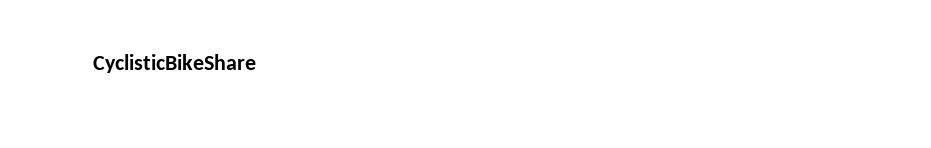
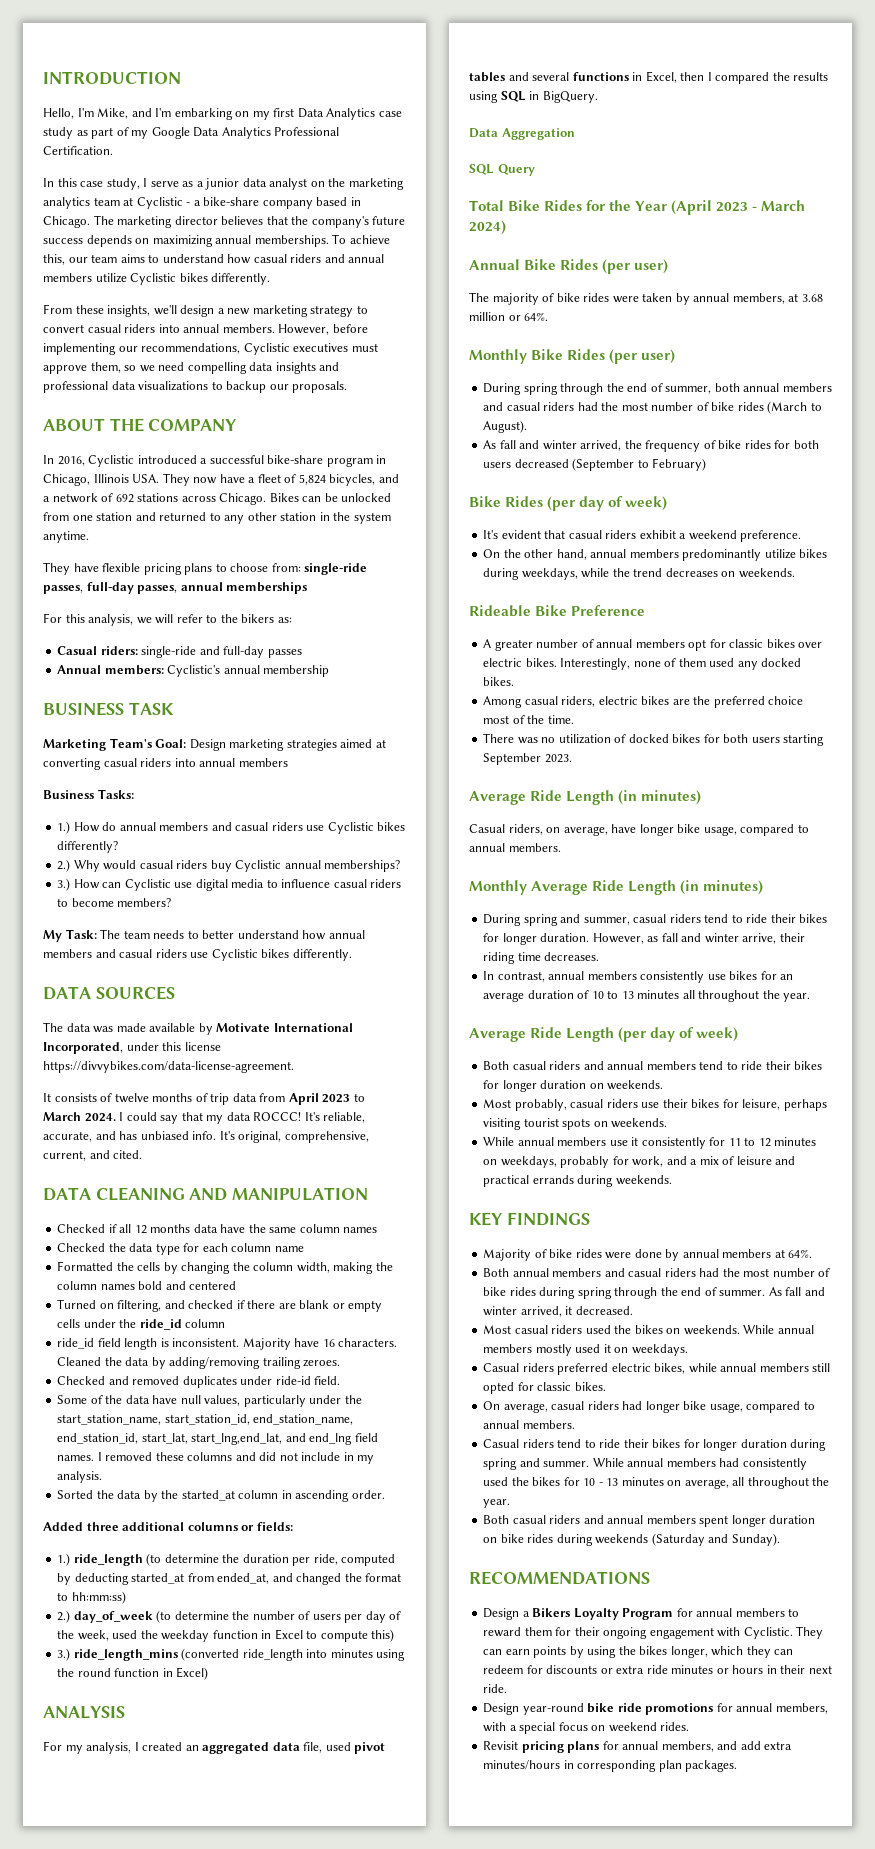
[93,54,256,73] CyclisticBikeShare -> [43,71,181,85] [43,108,402,120] [43,127,340,139] [43,146,113,155] [43,178,404,190] [43,197,361,209] [43,215,406,228] [43,234,390,247] [43,254,385,265] [43,273,271,285] [43,304,368,317] [43,324,368,335] [43,343,378,355] [43,362,340,374] [43,381,348,393] [43,418,237,432] [43,455,387,467] [43,473,399,486] [43,493,392,505] [43,512,391,524] [43,531,89,543] [43,562,368,575] [43,582,308,594] [43,613,292,626] [57,646,302,658] [57,665,330,677] [43,702,174,716] [43,738,386,751] [43,758,288,770] [43,789,134,799] [57,821,406,834] [57,841,119,853] [57,859,401,872] [57,878,402,891] [57,898,172,907] [43,929,365,942] [43,949,352,961] [43,986,175,1000] [43,1022,353,1035] [43,1042,221,1054] [43,1061,294,1073] [43,1093,365,1105] [43,1112,366,1124] [43,1131,369,1143] [43,1150,143,1161] [43,1187,369,1201] [57,1224,378,1234] [57,1243,304,1255] [57,1261,393,1274] [57,1281,237,1290] [57,1299,383,1312] [57,1319,226,1330] [57,1338,398,1350] [57,1357,341,1369] [57,1376,341,1388] [57,1395,362,1407] [57,1414,354,1425] [57,1433,378,1445] [57,1452,375,1464] [57,1471,103,1483] [57,1490,385,1502] [43,1522,293,1531] [57,1553,396,1566] [57,1573,402,1585] [57,1591,126,1604] [57,1610,402,1623] [57,1629,395,1642] [57,1648,406,1661] [57,1667,209,1680] [43,1706,125,1719] [43,1741,386,1754] [469,71,829,84] [469,91,598,103] [469,128,575,140] [469,164,535,176] [469,200,806,215] [469,220,506,235] [469,259,669,274] [469,292,823,305] [469,312,549,321] [469,349,676,364] [483,383,832,395] [483,401,822,414] [483,420,528,433] [483,440,819,452] [483,458,707,471] [469,496,668,511] [483,530,802,542] [483,549,828,561] [483,568,795,580] [469,605,646,617] [483,639,823,651] [483,658,802,670] [483,677,515,686] [483,696,804,708] [483,715,574,724] [483,733,825,746] [483,753,572,765] [469,790,702,805] [469,824,809,836] [469,843,561,852] [469,880,764,895] [483,914,828,926] [483,933,805,945] [483,952,600,964] [483,971,794,983] [483,990,811,1002] [469,1027,739,1042] [483,1061,823,1070] [483,1080,664,1092] [483,1099,827,1111] [483,1118,668,1130] [483,1137,817,1149] [483,1156,796,1168] [483,1175,672,1187] [469,1212,590,1226] [483,1249,813,1261] [483,1268,831,1277] [483,1287,825,1299] [483,1306,633,1317] [483,1325,814,1335] [483,1344,688,1356] [483,1363,831,1375] [483,1382,606,1394] [483,1401,815,1413] [483,1420,575,1429] [483,1439,827,1451] [483,1458,807,1470] [483,1477,830,1489] [483,1499,511,1508] [483,1515,816,1527] [483,1533,780,1546] [469,1571,650,1585] [483,1608,800,1620] [483,1626,824,1639] [483,1646,794,1658] [483,1665,832,1674] [483,1684,508,1693] [483,1703,828,1715] [483,1722,690,1734] [483,1741,793,1753] [483,1760,738,1772] INTRODUCTION // Hello, I'm Mike, and I'm embarking on my first Data Analytics case study as part of my Google Data Analytics Professional Certification. // In this case study, I serve as a junior data analyst on the marketing analytics team at Cyclistic - a bike-share company based in Chicago. The marketing director believes that the company's future success depends on maximizing annual memberships. To achieve this, our team aims to understand how casual riders and annual members utilize Cyclistic bikes differently. // From these insights, we'll design a new marketing strategy to convert casual riders into annual members. However, before implementing our recommendations, Cyclistic executives must approve them, so we need compelling data insights and professional data visualizations to backup our proposals. // ABOUT THE COMPANY // In 2016, Cyclistic introduced a successful bike-share program in Chicago, Illinois USA. They now have a fleet of 5,824 bicycles, and a network of 692 stations across Chicago. Bikes can be unlocked from one station and returned to any other station in the system anytime. // They have flexible pricing plans to choose from: single-ride passes, full-day passes, annual memberships // For this analysis, we will refer to the bikers as: // Casual riders: single-ride and full-day passes // Annual members: Cyclistic's annual membership // BUSINESS TASK // Marketing Team's Goal: Design marketing strategies aimed at converting casual riders into annual members // Business Tasks: // 1.) How do annual members and casual riders use Cyclistic bikes differently? // 2.) Why would casual riders buy Cyclistic annual memberships? // 3.) How can Cyclistic use digital media to influence casual riders to become members? // My Task: The team needs to better understand how annual members and casual riders use Cyclistic bikes differently. // DATA SOURCES // The data was made available by Motivate International Incorporated, under this license https://divvybikes.com/data-license-agreement. // It consists of twelve months of trip data from April 2023 to March 2024. I could say that my data ROCCC! It's reliable, accurate, and has unbiased info. It's original, comprehensive, current, and cited. // DATA CLEANING AND MANIPULATION // Checked if all 12 months data have the same column names // Checked the data type for each column name // Formatted the cells by changing the column width, making the column names bold and centered // Turned on filtering, and checked if there are blank or empty cells under the ride_id column // ride_id field length is inconsistent. Majority have 16 characters. Cleaned the data by adding/removing trailing zeroes. // Checked and removed duplicates under ride-id field. // Some of the data have null values, particularly under the start_station_name, start_station_id, end_station_name, end_station_id, start_lat, start_lng,end_lat, and end_lng field names. I removed these columns and did not include in my analysis. // Sorted the data by the started_at column in ascending order. // Added three additional columns or fields: // 1.) ride_length (to determine the duration per ride, computed by deducting started_at from ended_at, and changed the format to hh:mm:ss) // 2.) day_of_week (to determine the number of users per day of the week, used the weekday function in Excel to compute this) // 3.) ride_length_mins (converted ride_length into minutes using the round function in Excel) // ANALYSIS // For my analysis, I created an aggregated data file, used pivot tables and several functions in Excel, then I compared the results using SQL in BigQuery. // Data Aggregation // SQL Query // Total Bike Rides for the Year (April 2023 - March 2024) // Annual Bike Rides (per user) // The majority of bike rides were taken by annual members, at 3.68 million or 64%. // Monthly Bike Rides (per user) // During spring through the end of summer, both annual members and casual riders had the most number of bike rides (March to August). // As fall and winter arrived, the frequency of bike rides for both users decreased (September to February) // Bike Rides (per day of week) // It's evident that casual riders exhibit a weekend preference. // On the other hand, annual members predominantly utilize bikes during weekdays, while the trend decreases on weekends. // Rideable Bike Preference // A greater number of annual members opt for classic bikes over electric bikes. Interestingly, none of them used any docked bikes. // Among casual riders, electric bikes are the preferred choice most of the time. // There was no utilization of docked bikes for both users starting September 2023. // Average Ride Length (in minutes) // Casual riders, on average, have longer bike usage, compared to annual members. // Monthly Average Ride Length (in minutes) // During spring and summer, casual riders tend to ride their bikes for longer duration. However, as fall and winter arrive, their riding time decreases. // In contrast, annual members consistently use bikes for an average duration of 10 to 13 minutes all throughout the year. // Average Ride Length (per day of week) // Both casual riders and annual members tend to ride their bikes for longer duration on weekends. // Most probably, casual riders use their bikes for leisure, perhaps visiting tourist spots on weekends. // While annual members use it consistently for 11 to 12 minutes on weekdays, probably for work, and a mix of leisure and practical errands during weekends. // KEY FINDINGS // Majority of bike rides were done by annual members at 64%. // Both annual members and casual riders had the most number of bike rides during spring through the end of summer. As fall and winter arrived, it decreased. // Most casual riders used the bikes on weekends. While annual members mostly used it on weekdays. // Casual riders preferred electric bikes, while annual members still opted for classic bikes. // On average, casual riders had longer bike usage, compared to annual members. // Casual riders tend to ride their bikes for longer duration during spring and summer. While annual members had consistently used the bikes for 10 - 13 minutes on average, all throughout the year. // Both casual riders and annual members spent longer duration on bike rides during weekends (Saturday and Sunday). // RECOMMENDATIONS // Design a Bikers Loyalty Program for annual members to reward them for their ongoing engagement with Cyclistic. They can earn points by using the bikes longer, which they can redeem for discounts or extra ride minutes or hours in their next ride. // Design year-round bike ride promotions for annual members, with a special focus on weekend rides. // Revisit pricing plans for annual members, and add extra minutes/hours in corresponding plan packages.

